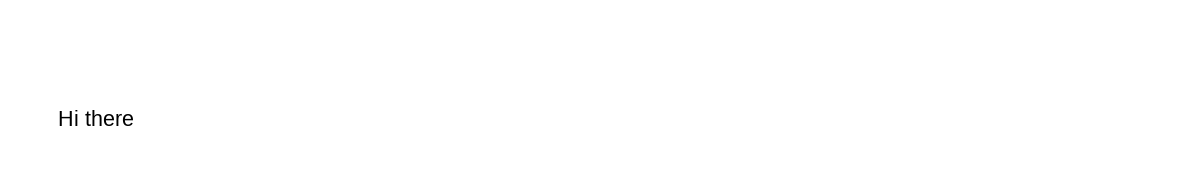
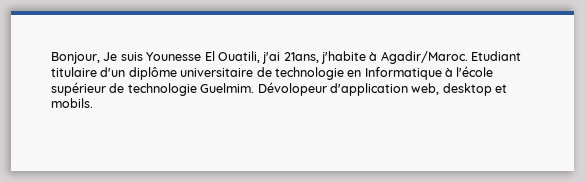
[58,110,134,126] Hi there -> [51,51,522,64] [51,66,494,80] [51,82,507,96] [51,98,93,108] Bonjour, Je suis Younesse El Ouatili, j'ai 21ans, j'habite à Agadir/Maroc. Etudiant titulaire d'un diplôme universitaire de technologie en Informatique à l'école supérieur de technologie Guelmim. Dévolopeur d'application web, desktop et mobils.

